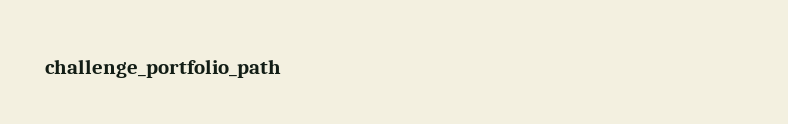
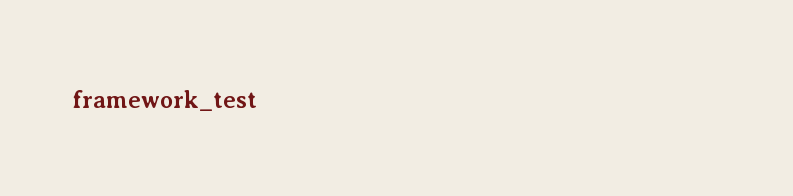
[45,59,281,78] challenge_portfolio_path -> [72,90,257,111] framework_test

